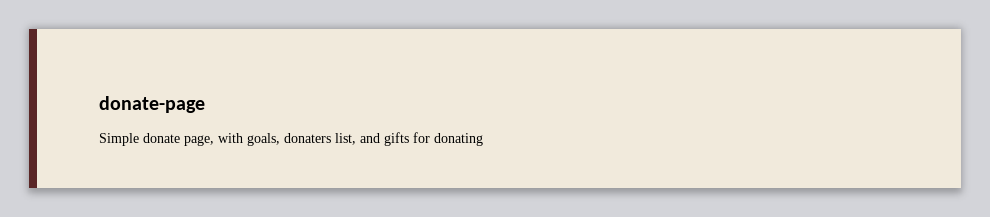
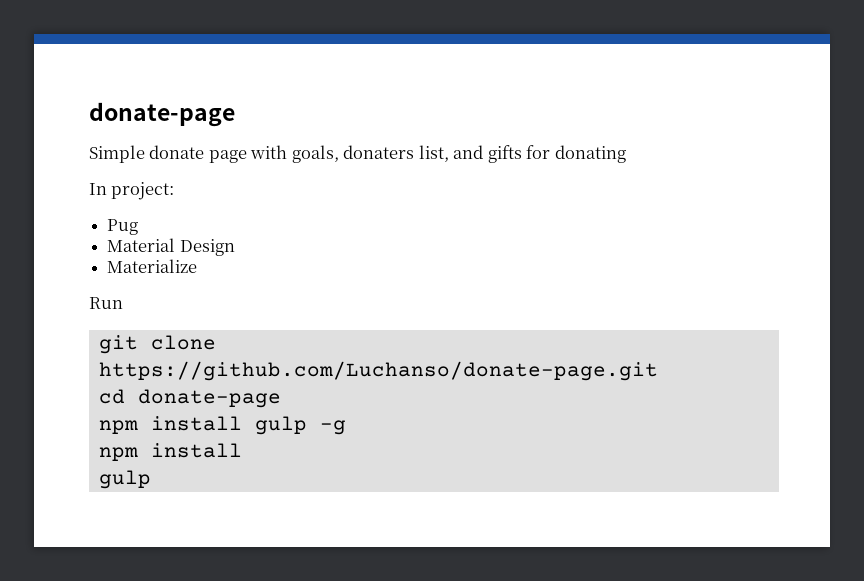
[184,135,214,146] page, -> [208,150,247,163] page
(483, 139) none -> [89,182,175,200] [107,219,139,235] [107,238,235,256] [107,259,198,273] [89,297,123,309] [98,335,216,354] [98,361,658,381] [98,389,281,408] [98,416,346,435] [98,443,242,461] [98,470,151,489] // In project: // Pug // Material Design // Materialize // Run // git clone https://github.com/Luchanso/donate-page.git // cd donate-page // npm install gulp -g // npm install // gulp

